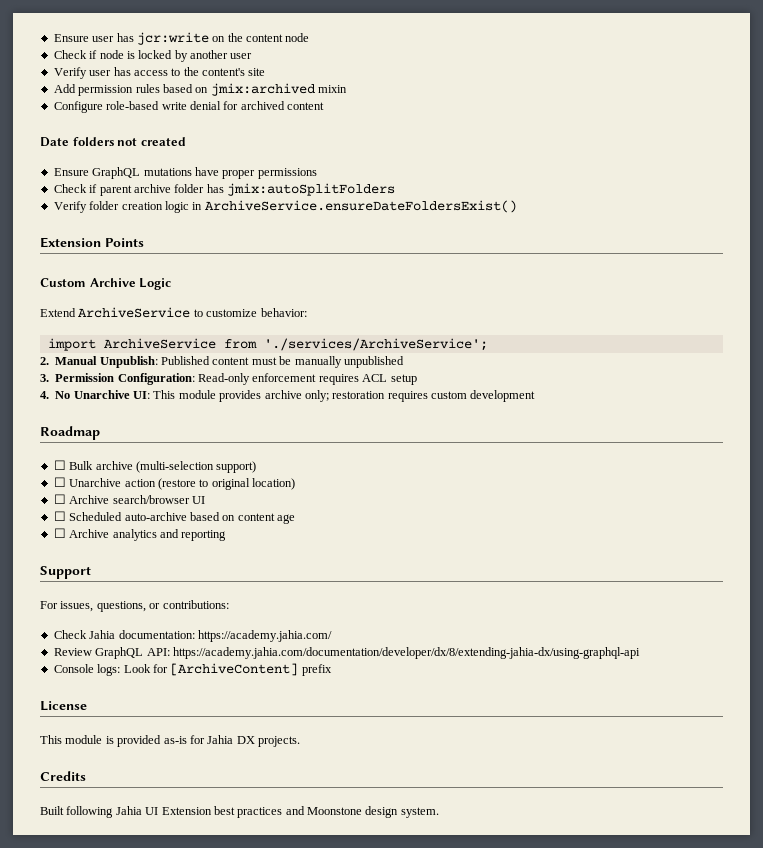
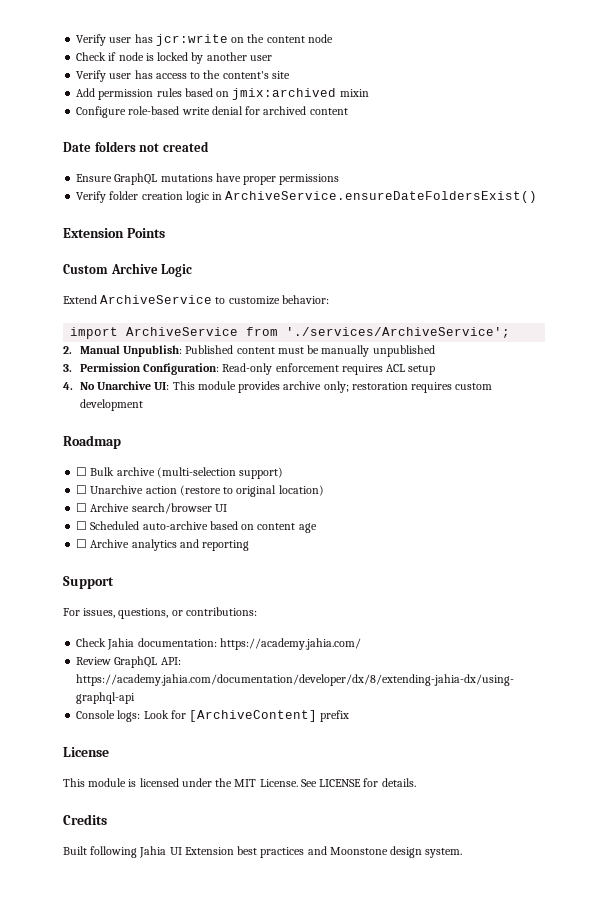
[53,34,89,42] Ensure -> [76,34,107,46] Verify
[53,183,395,196] // Check if parent archive folder has jmix:autoSplitFolders -> (340, 179) none
[117,735,300,747] provided as-is for Jahia DX projects. -> [139,778,416,787] licensed under the MIT License. See LICENSE for details.

